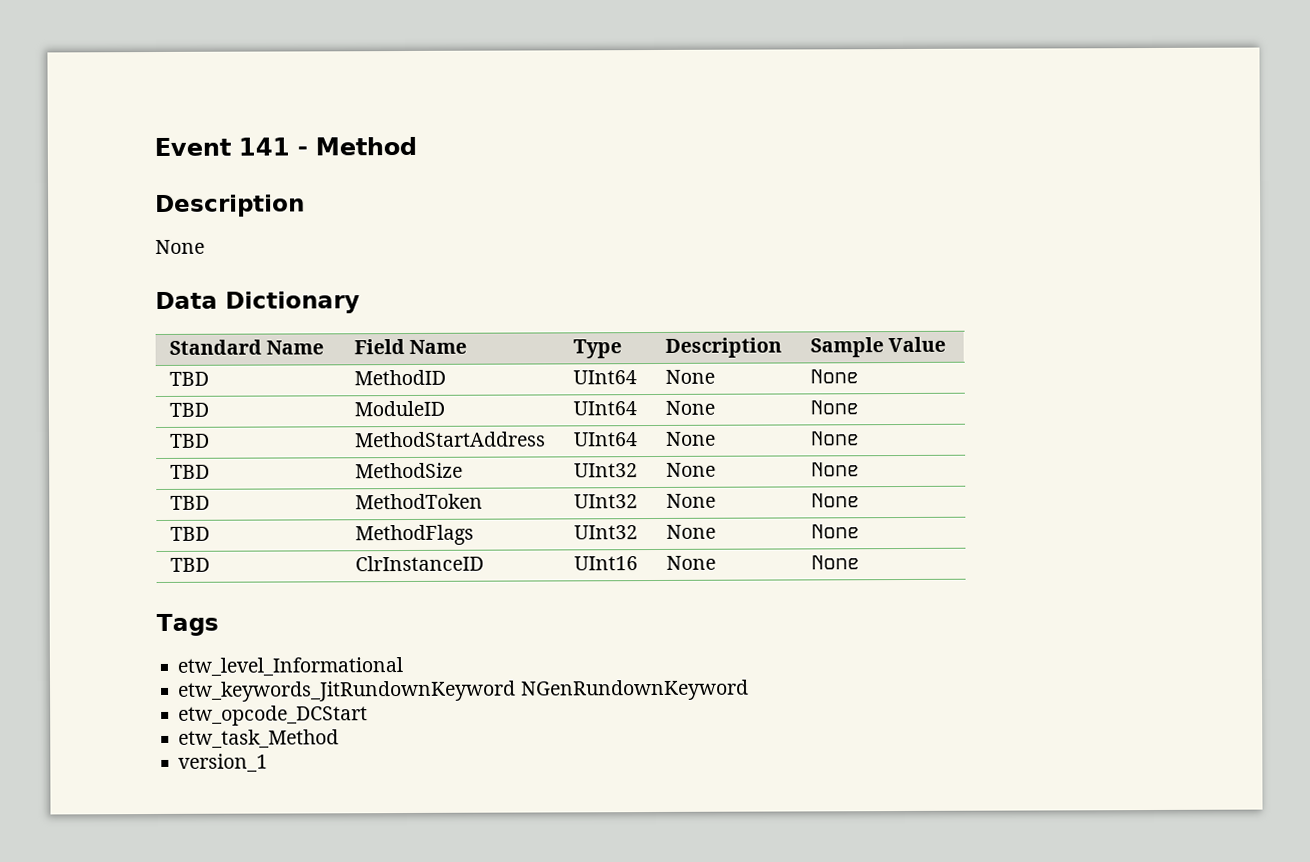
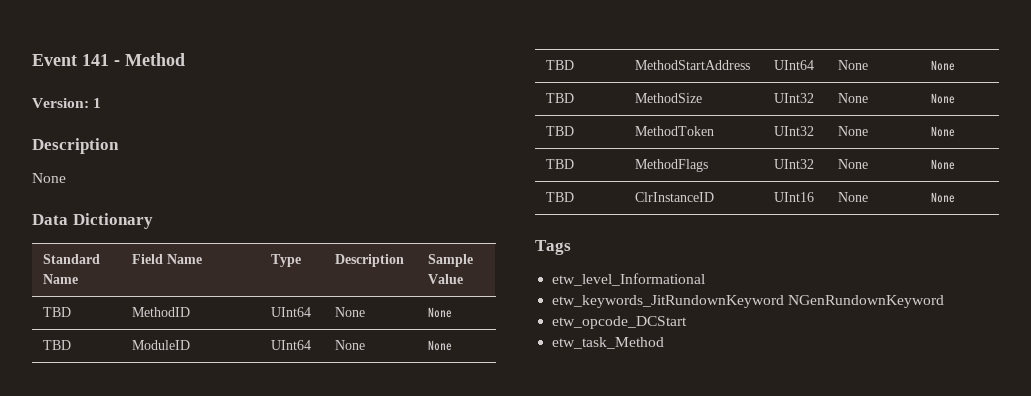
(417, 146) none -> [32,98,102,108] // Version: 1
[178,753,269,773] // version_1 -> (665, 343) none

